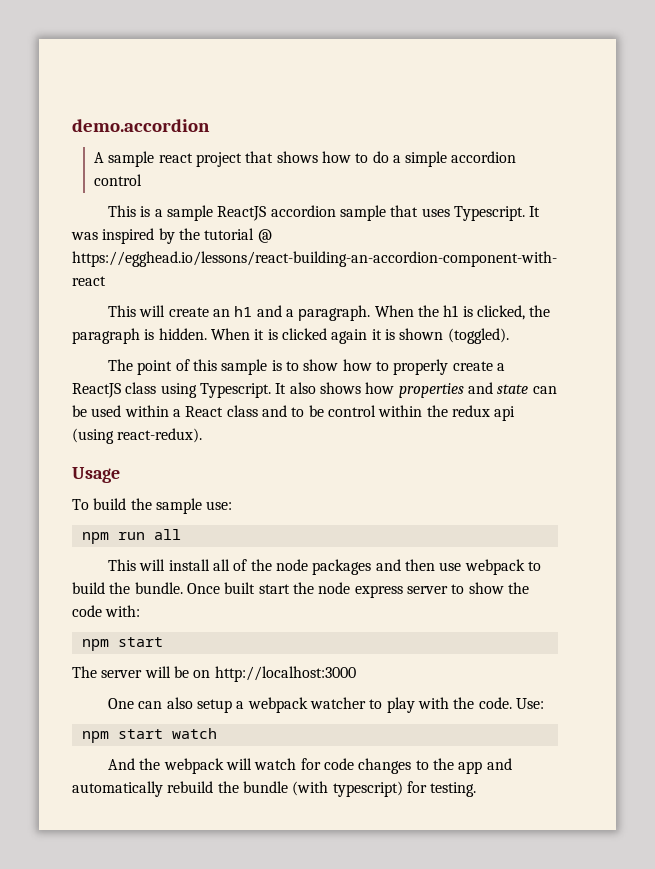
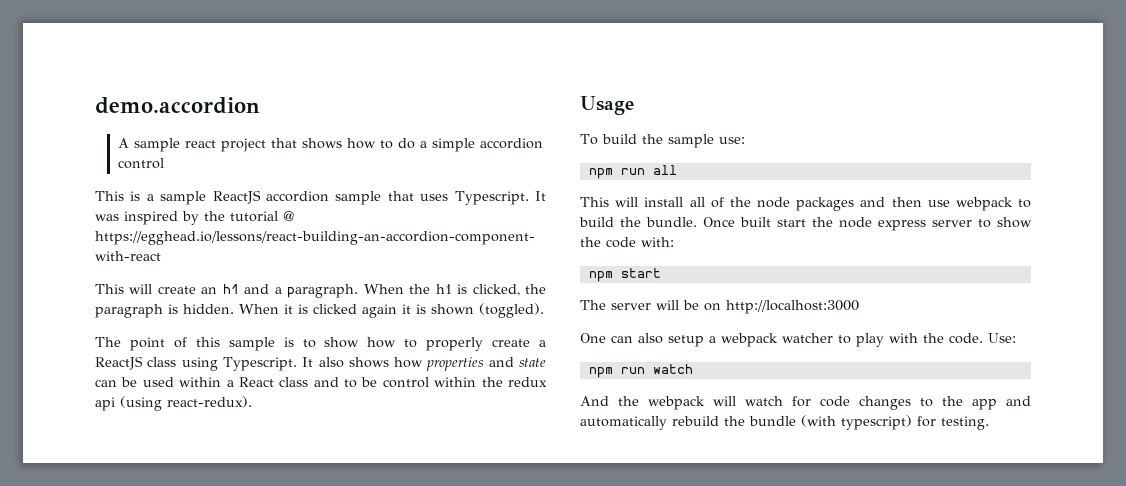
[117,729,163,739] start -> [620,367,645,374] run

